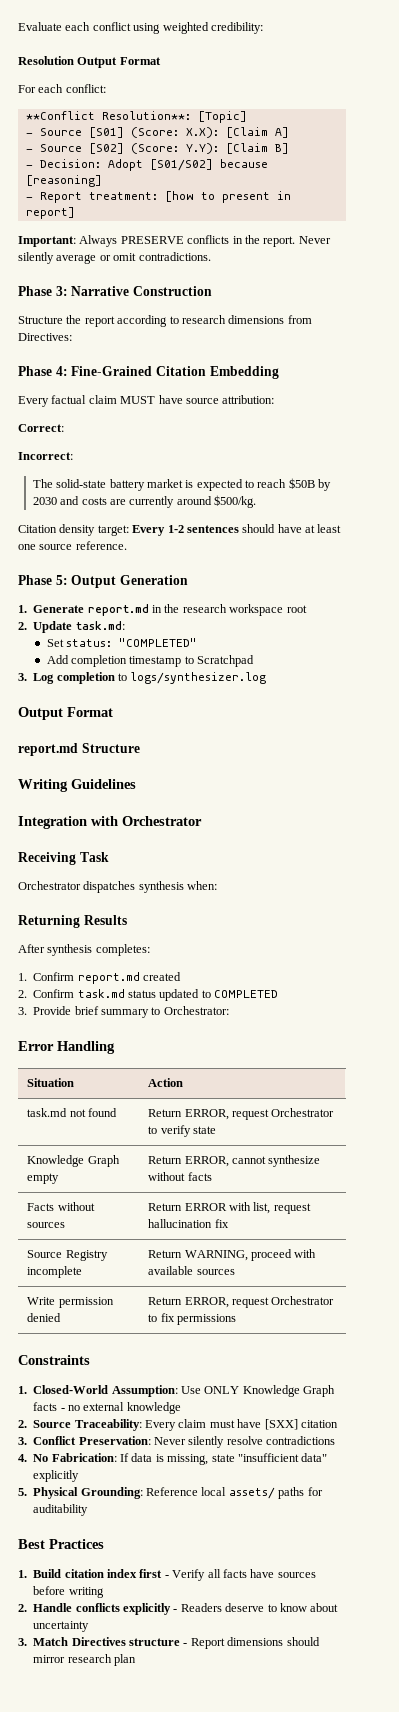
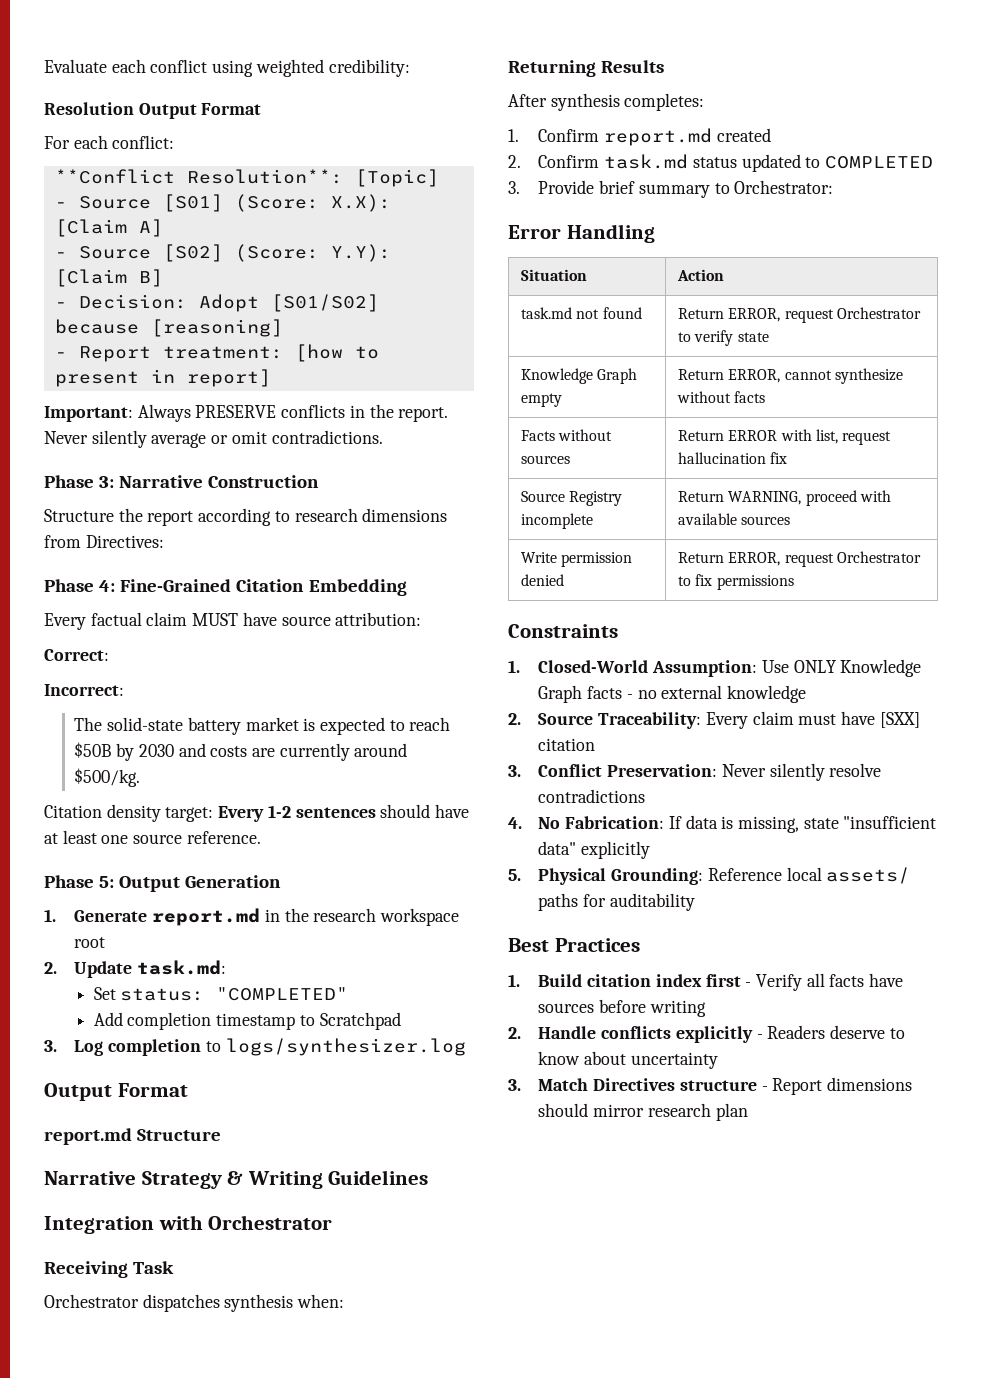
(140, 748) none -> [44,1171,244,1189] Narrative Strategy &

